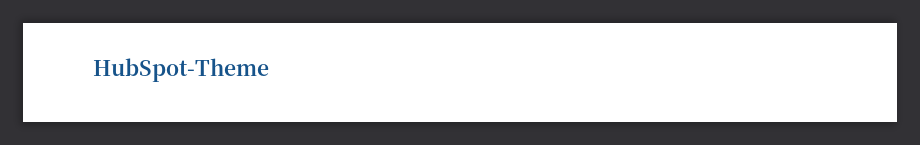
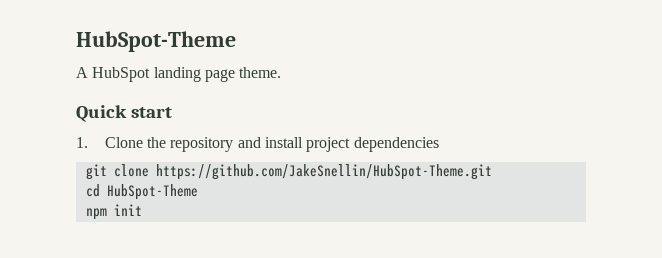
[93,58,269,82] HubSpot-Theme -> [76,31,236,52] [76,67,282,82] [76,105,173,122] [76,137,439,152] [85,164,492,180] [85,184,198,200] [85,204,142,220] HubSpot-Theme // A HubSpot landing page theme. // Quick start // 1. Clone the repository and install project dependencies // git clone https://github.com/JakeSnellin/HubSpot-Theme.git // cd HubSpot-Theme // npm init

